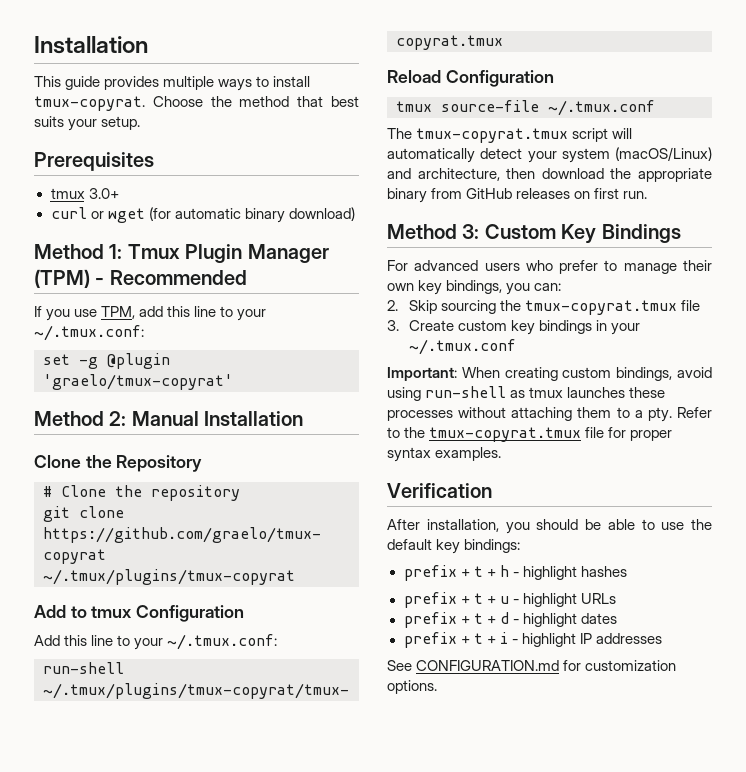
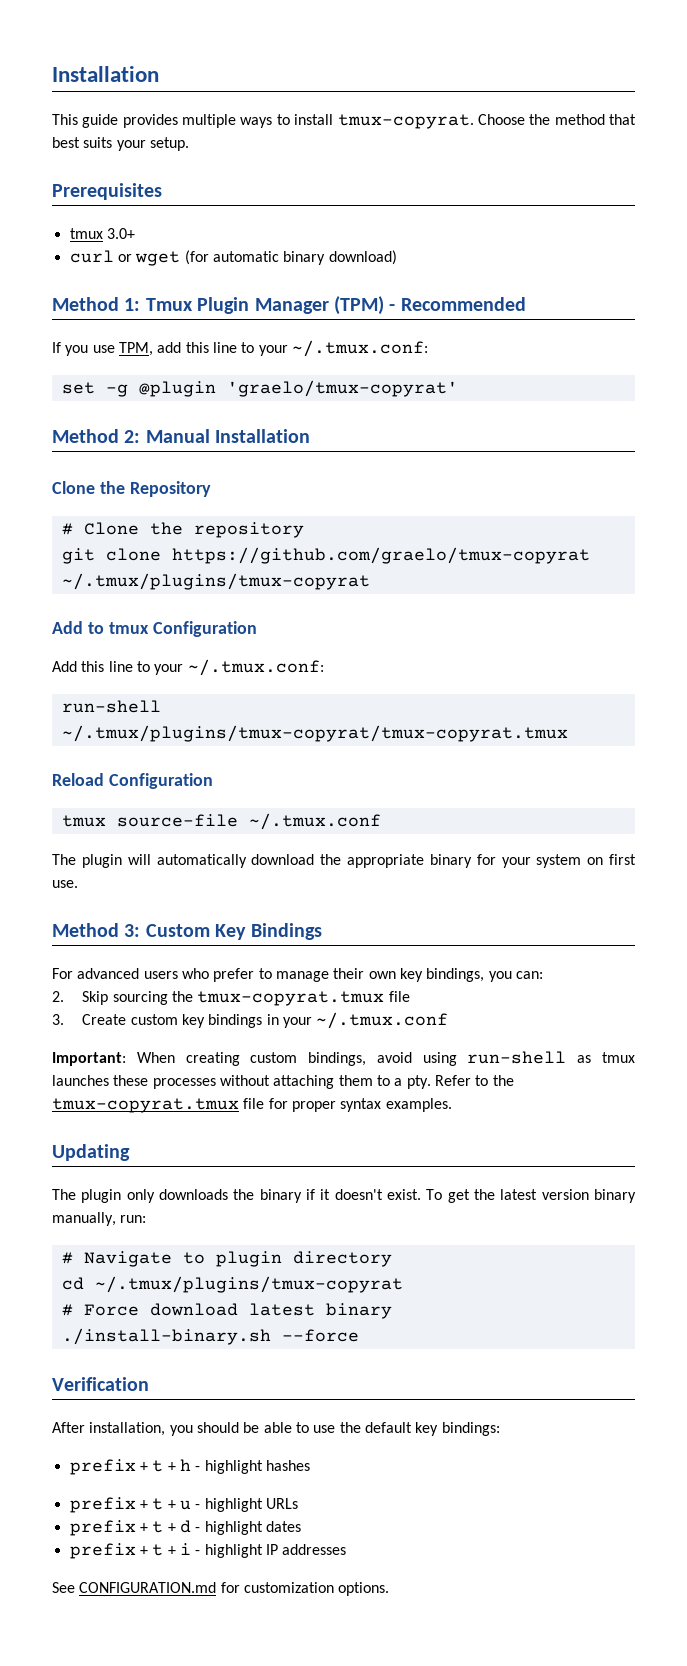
[416,128,633,143] [387,147,712,163] [387,168,536,181] tmux-copyrat.tmux script will automatically detect your system (macOS/Linux) and architecture, then -> [81,854,247,868] plugin will automatically
[431,188,571,199] from GitHub releases -> [476,854,582,868] for your system
[623,191,648,199] run. -> [52,880,78,888] use.
(502, 454) none -> [52,1144,130,1161] [52,1189,636,1203] [52,1212,147,1226] [61,1251,392,1267] [61,1276,403,1293] [61,1303,392,1319] [61,1328,359,1345] // Updating // The plugin only downloads the binary if it doesn't exist. To get the latest version binary manually, run: // # Navigate to plugin directory // cd ~/.tmux/plugins/tmux-copyrat // # Force download latest binary // ./install-binary.sh --force

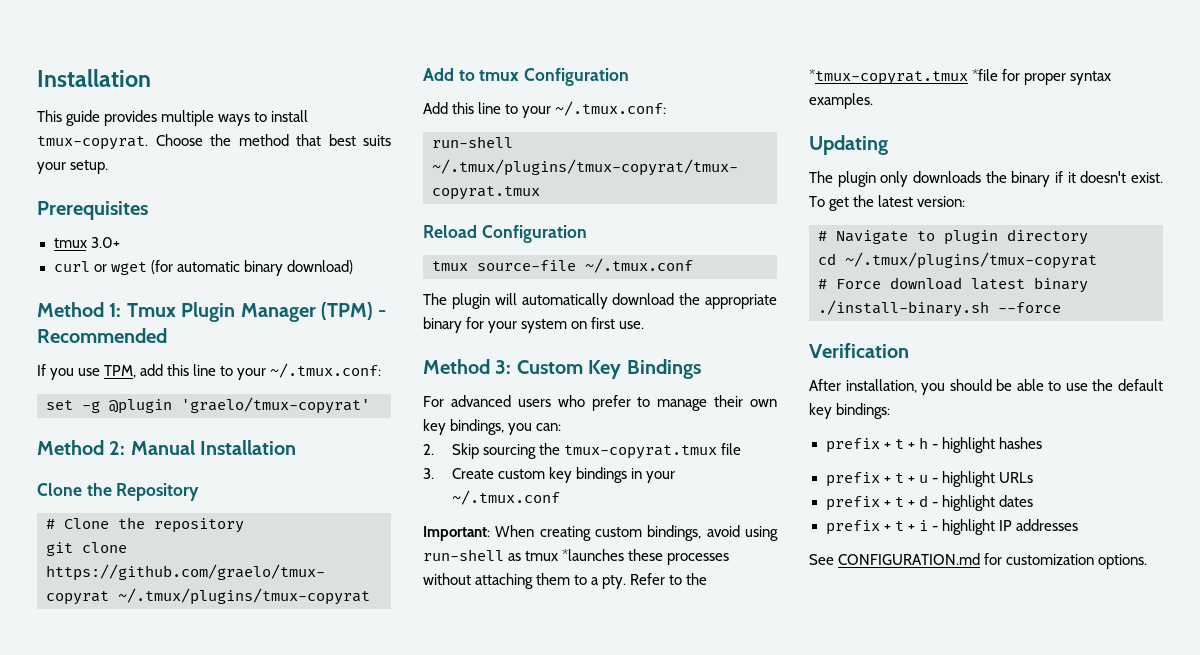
[52,1075,109,1086] launches -> [562,549,625,561] *launches
[52,1098,265,1113] tmux-copyrat.tmux file -> [809,69,999,85] *tmux-copyrat.tmux *file
[541,1189,636,1203] [52,1212,147,1226] version binary manually, run: -> [917,196,966,207] version:

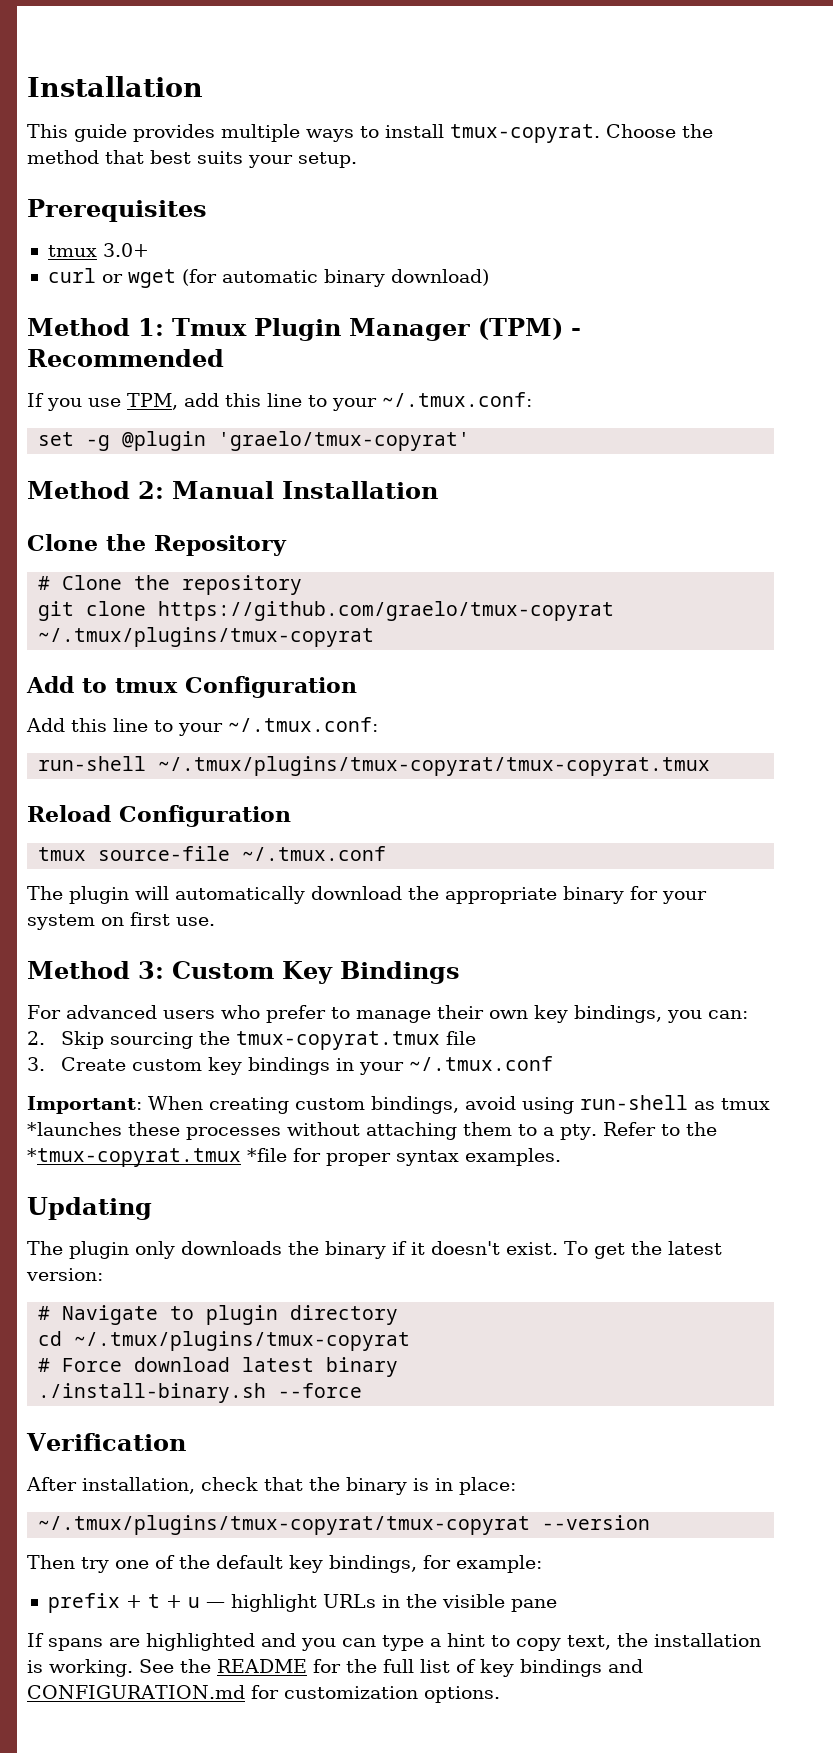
[921,379,1163,395] [809,403,891,419] [825,437,1042,453] you should be able to use the default key bindings: // prefix + t + h - highlight hashes -> [201,1477,516,1495] [38,1515,651,1535] [27,1555,542,1573] check that the binary is in place: // ~/.tmux/plugins/tmux-copyrat/tmux-copyrat --version // Then try one of the default key bindings, for example:
[931,478,938,483] - -> [205,1602,225,1608] —
[825,495,1033,511] [825,519,1078,535] [809,554,834,565] // prefix + t + d - highlight dates // prefix + t + i - highlight IP addresses // See -> [381,1594,557,1612] [27,1633,761,1651] [27,1659,643,1677] in the visible pane // If spans are highlighted and you can type a hint to copy text, the installation is working. See the README for the full list of key bindings and

